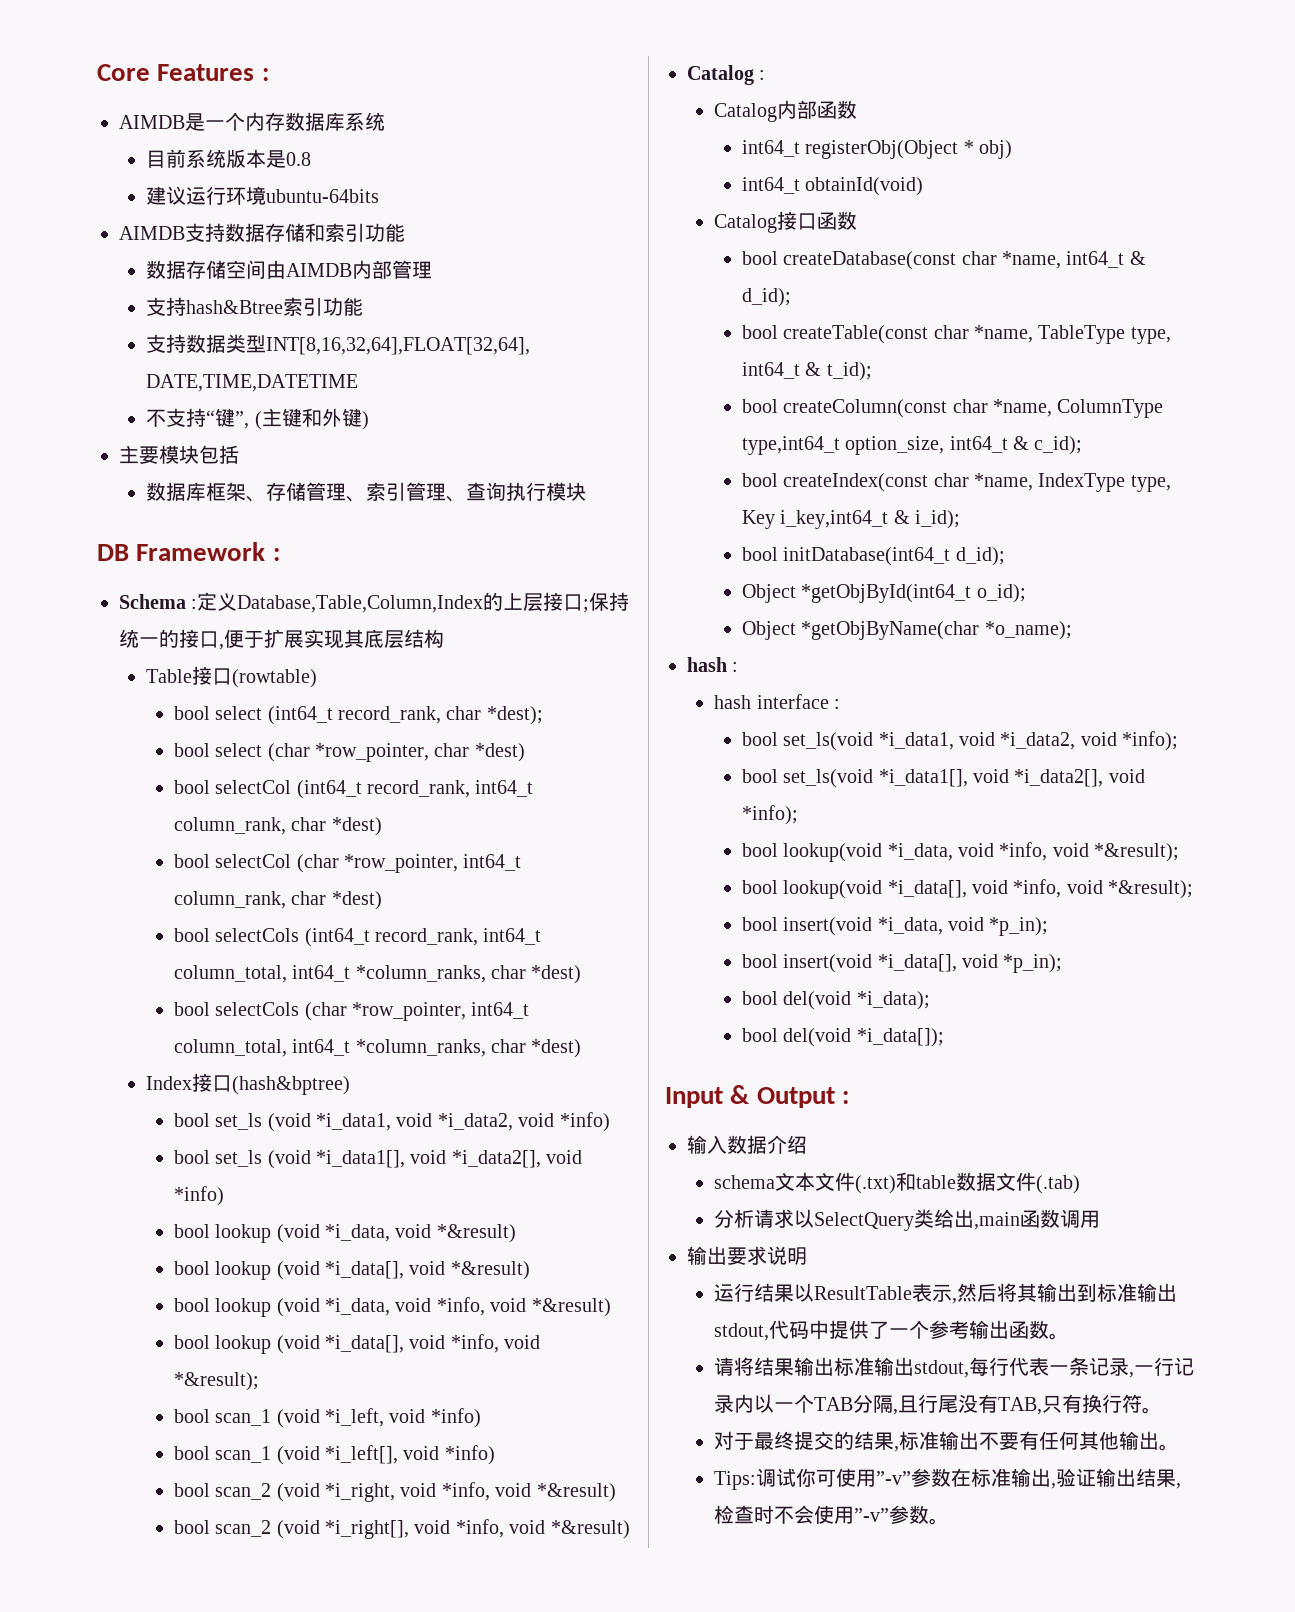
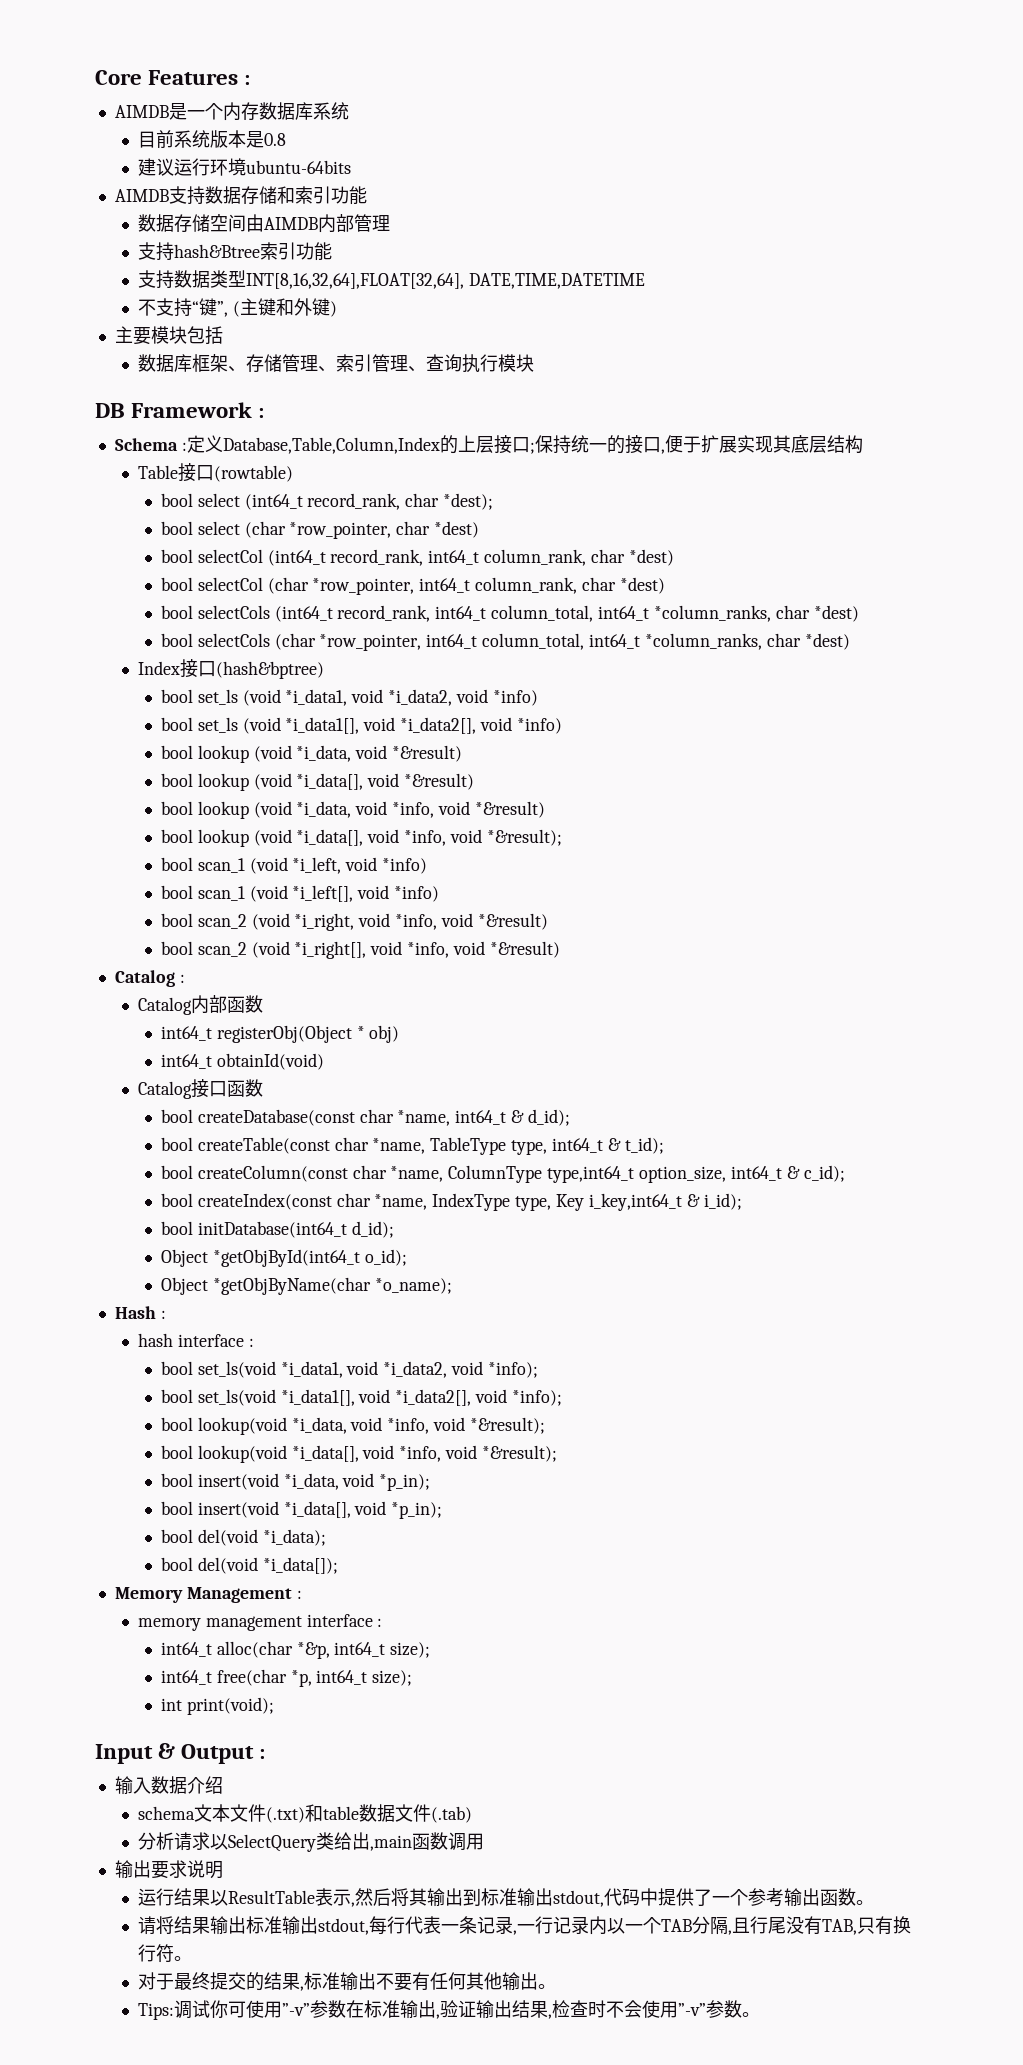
[687,657,727,672] hash -> [114,1306,156,1319] Hash
(944, 1037) none -> [114,1587,302,1603] [137,1614,383,1631] [160,1641,431,1659] [160,1669,413,1687] [160,1697,274,1715] // Memory Management : // memory management interface : // int64_t alloc(char *&p, int64_t size); // int64_t free(char *p, int64_t size); // int print(void);

